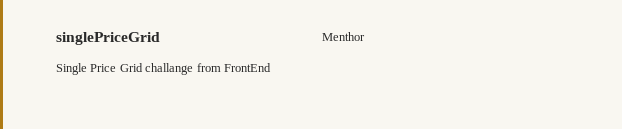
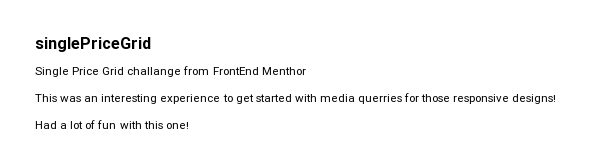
(365, 36) none -> [35,93,557,104] [35,120,189,129] // This was an interesting experience to get started with media querries for those responsive designs! // Had a lot of fun with this one!

